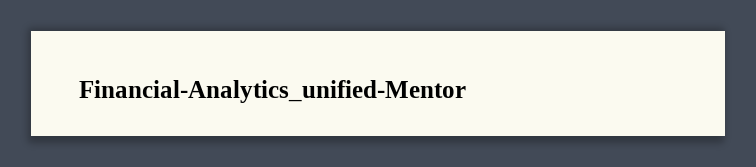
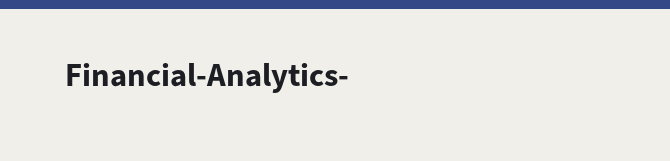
[79,80,466,103] Financial-Analytics_unified-Mentor -> [65,63,349,93] Financial-Analytics-

